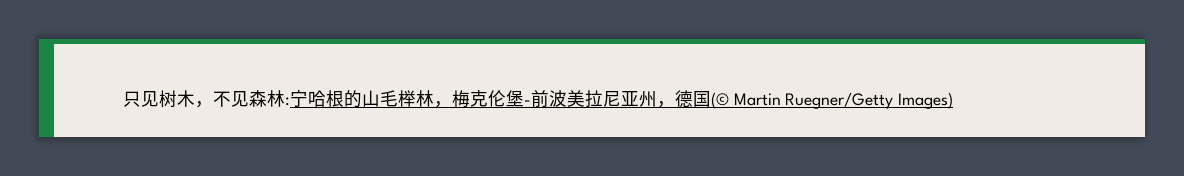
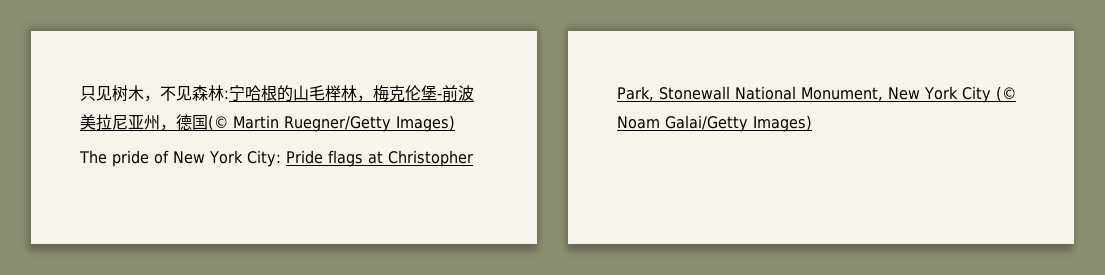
(954, 100) none -> [79,150,473,167] [617,86,1016,103] [617,115,812,132] // The pride of New York City: Pride flags at Christopher Park, Stonewall National Monument, New York City (© Noam Galai/Getty Images)

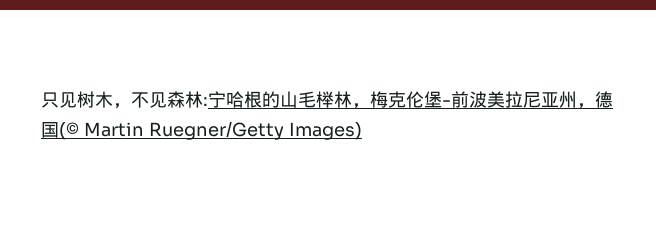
[79,150,473,167] [617,86,1016,103] [617,115,812,132] // The pride of New York City: Pride flags at Christopher Park, Stonewall National Monument, New York City (© Noam Galai/Getty Images) -> (362, 131) none

